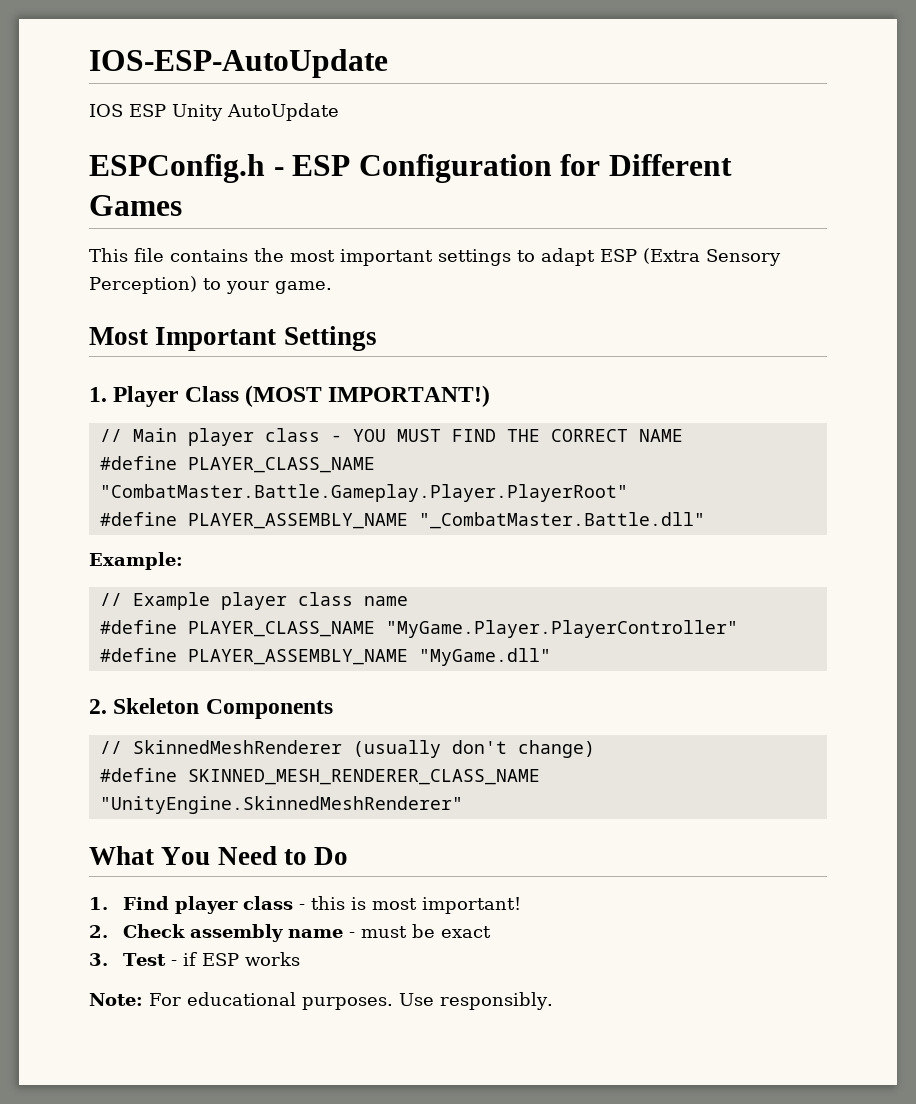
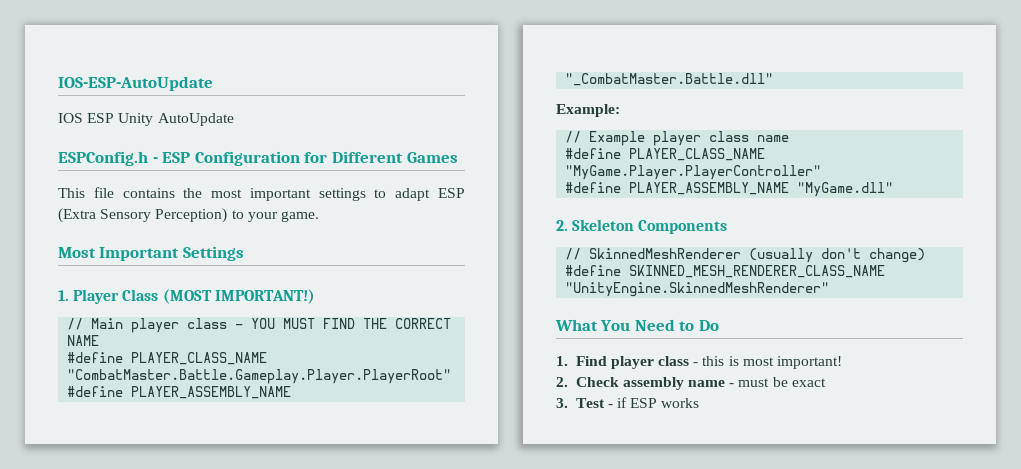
[89,992,553,1010] // Note: For educational purposes. Use responsibly. -> (700, 403) none

